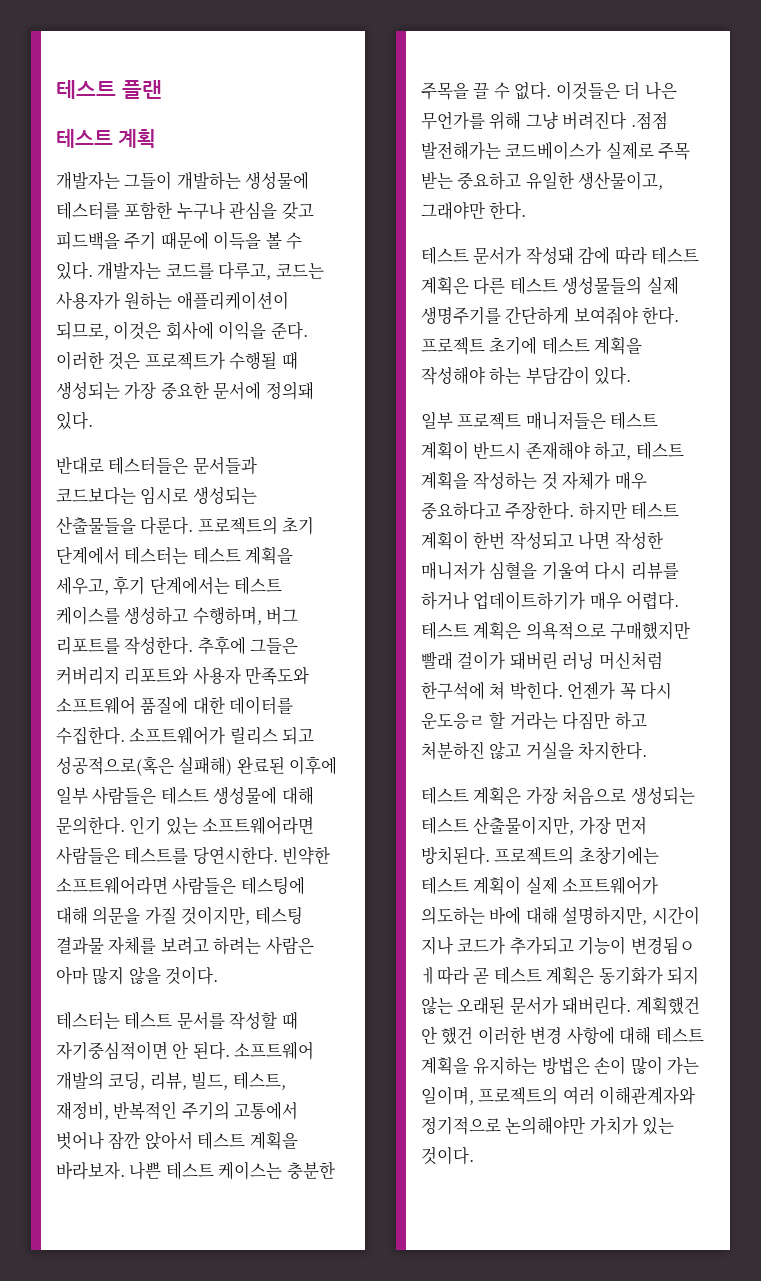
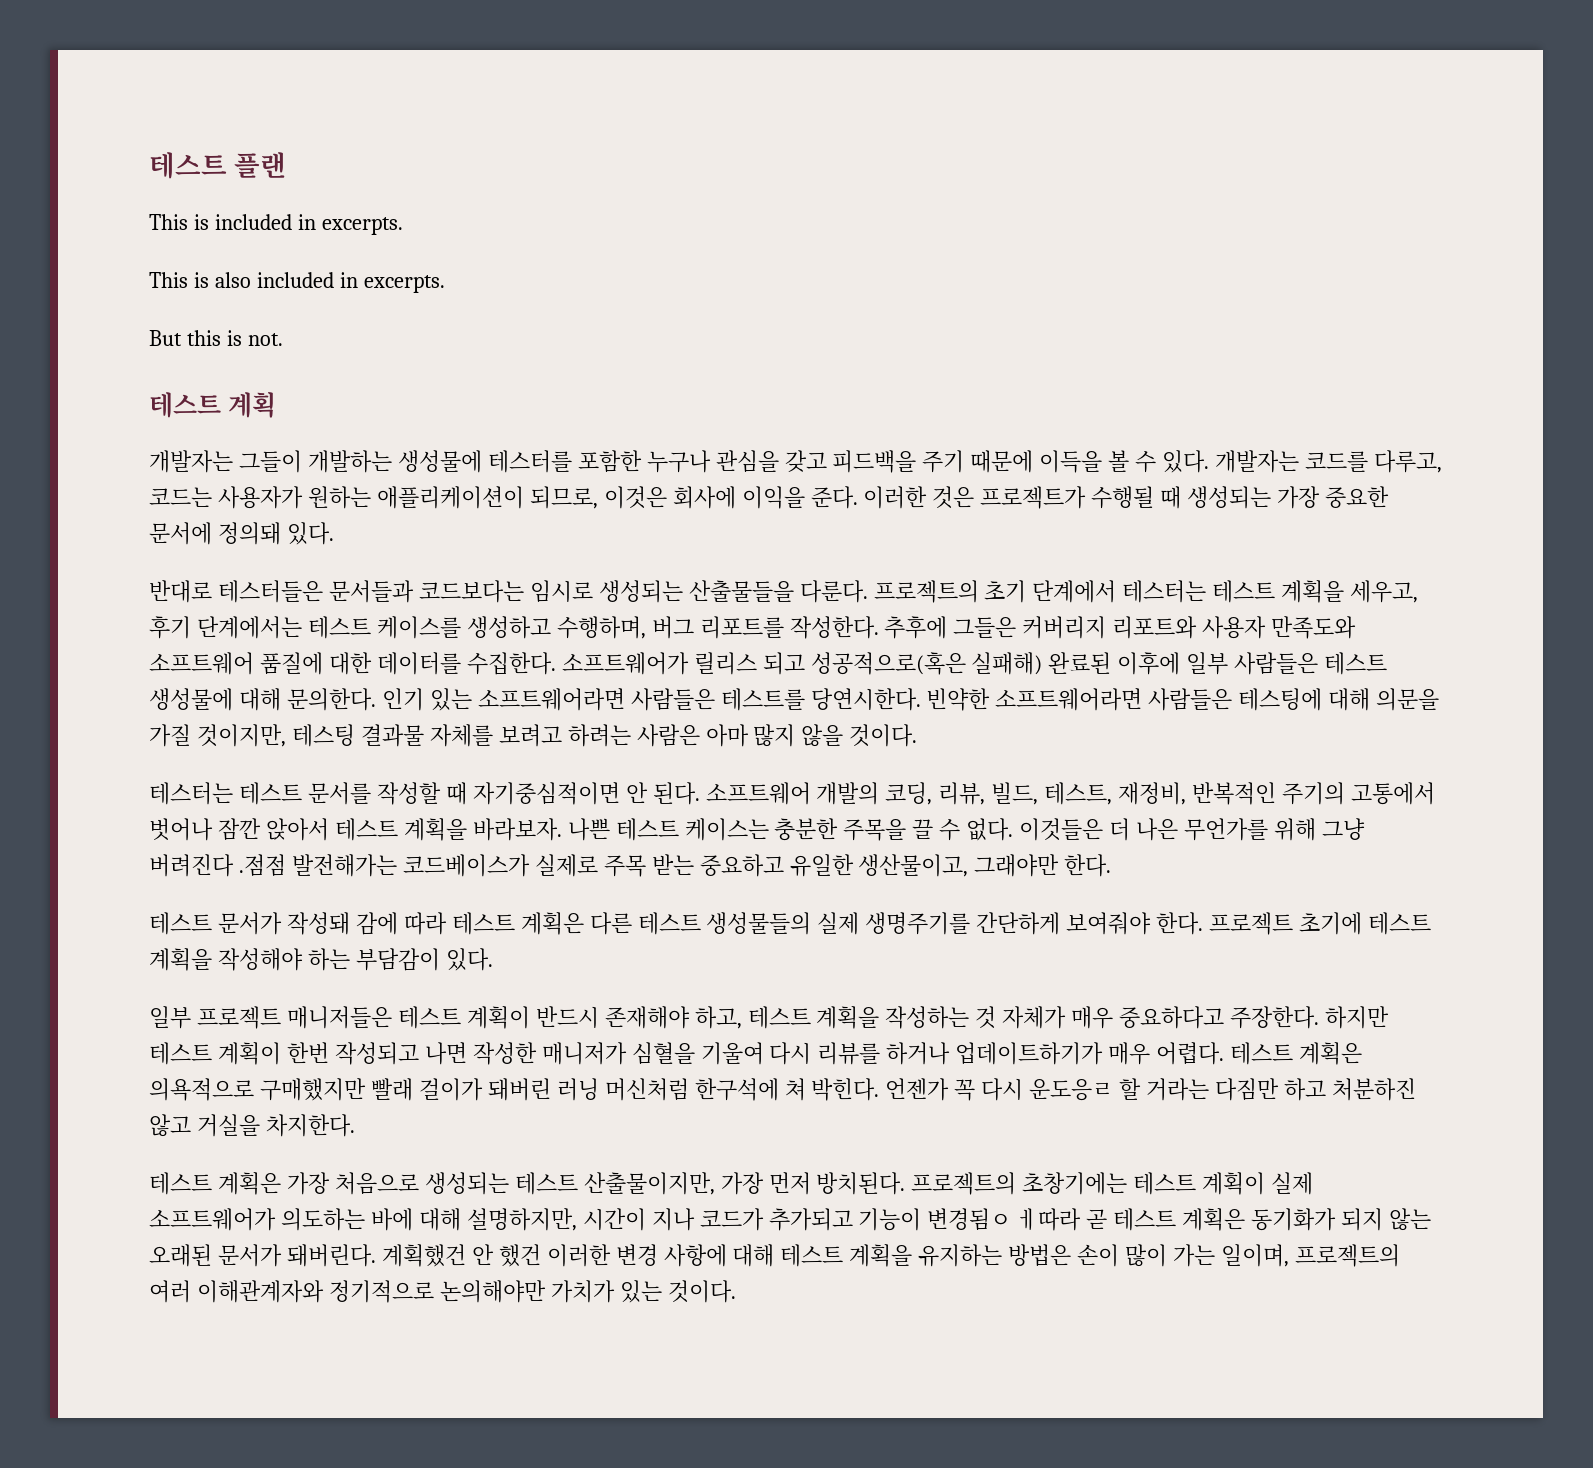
(162, 89) none -> [149,214,403,235] [149,272,445,293] [149,330,283,346] // This is included in excerpts. // This is also included in excerpts. // But this is not.

